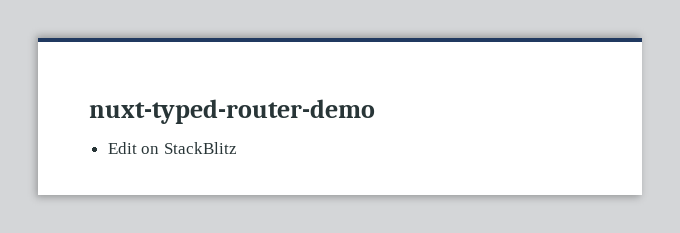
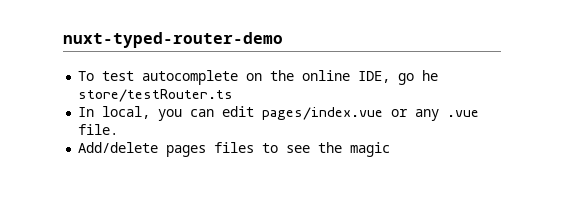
[107,142,237,154] Edit on StackBlitz -> [78,70,439,85] [78,89,234,102] [78,106,480,121] [78,124,119,135] [78,142,391,157] To test autocomplete on the online IDE, go he store/testRouter.ts // In local, you can edit pages/index.vue or any .vue file. // Add/delete pages files to see the magic

